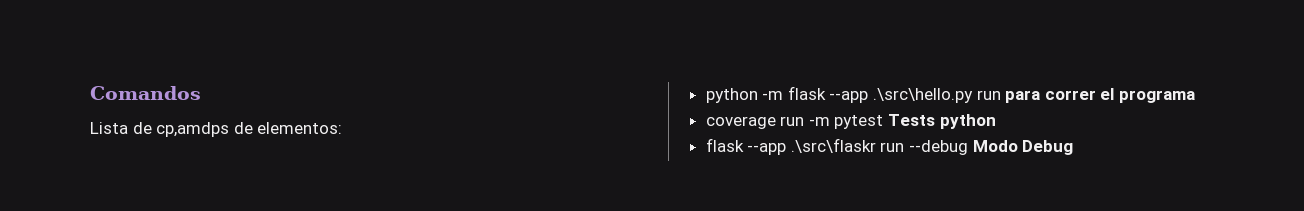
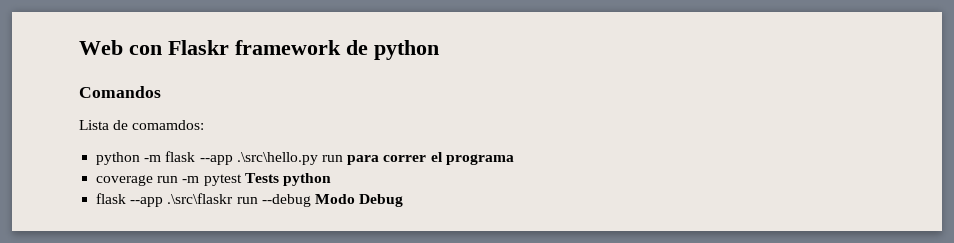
(90, 93) none -> [79,40,439,60] Web con Flaskr framework de python //
[156,122,343,137] cp,amdps de elementos: -> [132,120,205,130] comamdos:

